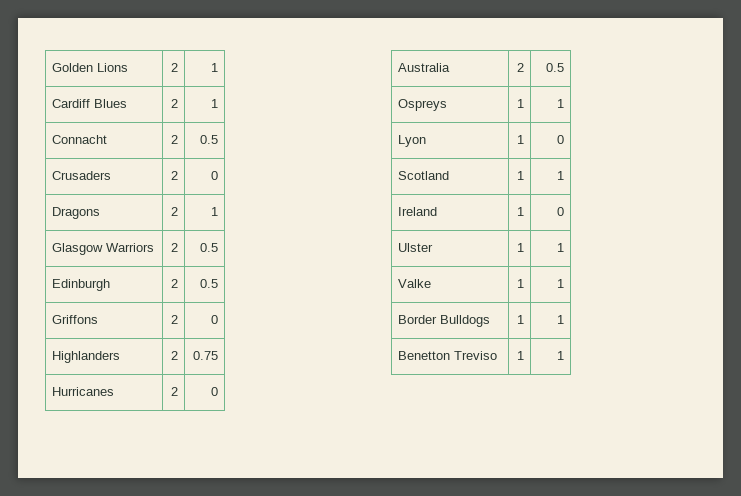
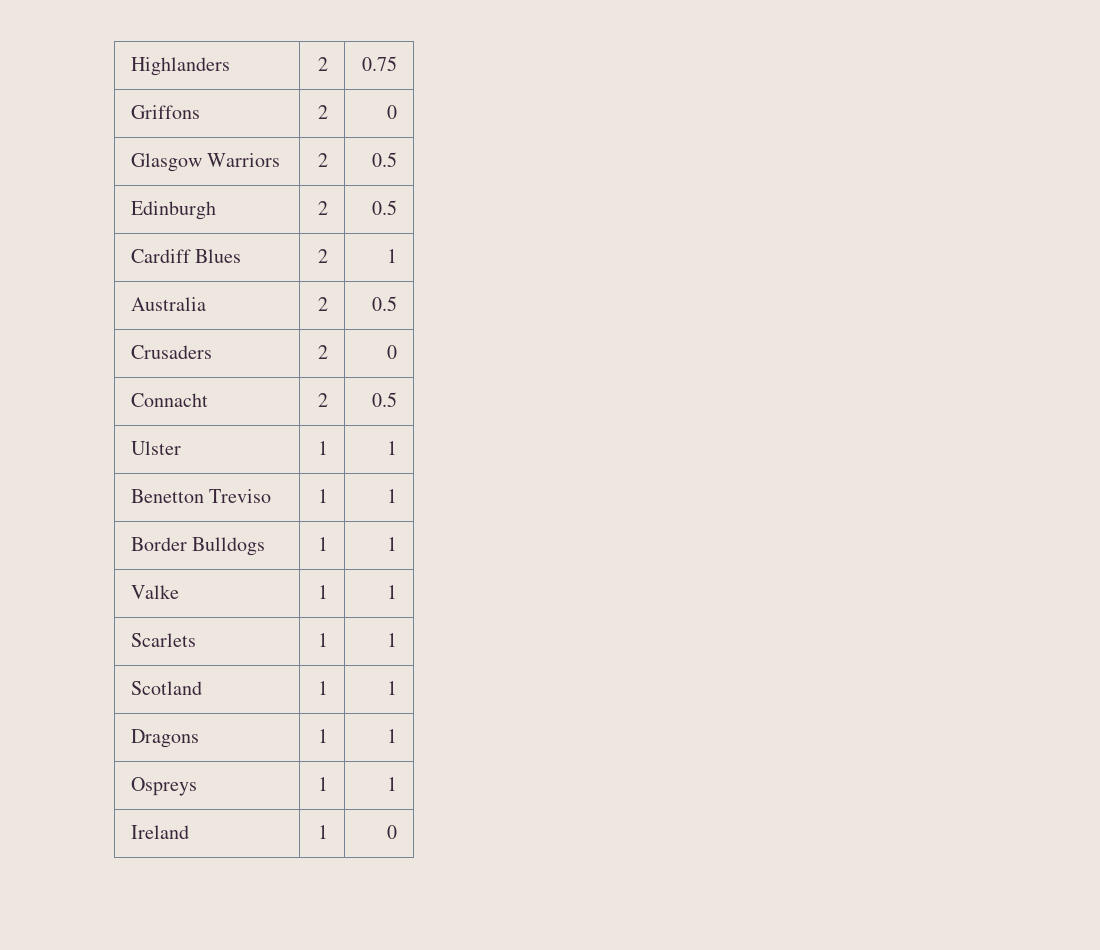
[51,63,128,72] [171,63,179,72] [211,63,219,72] [51,99,127,108] [171,99,179,108] [211,99,219,108] [51,135,107,144] [171,135,179,144] [200,135,219,144] [51,171,111,180] [171,171,179,180] [211,171,219,180] [51,207,100,219] [171,207,179,216] [211,207,219,216] Golden Lions | 2 | 1 // Cardiff Blues | 2 | 1 // Connacht | 2 | 0.5 // Crusaders | 2 | 0 // Dragons | 2 | 1 -> [130,57,230,76] [318,57,329,71] [362,56,398,71] [130,105,200,119] [318,105,329,119] [387,105,398,119] Highlanders | 2 | 0.75 // Griffons | 2 | 0
[51,315,98,324] [171,315,179,324] [211,315,219,324] [51,351,120,363] [171,351,179,360] [193,351,219,360] [51,387,114,396] [171,387,179,396] [211,387,219,396] [397,63,450,72] [517,63,525,72] [546,63,565,72] [397,99,447,111] [517,99,525,108] [557,99,565,108] [397,135,426,147] [517,135,525,144] [557,135,565,144] [397,171,449,180] [517,171,525,180] [557,171,565,180] [397,207,437,216] [517,207,525,216] [557,207,565,216] Griffons | 2 | 0 // Highlanders | 2 | 0.75 // Hurricanes | 2 | 0 // Australia | 2 | 0.5 // Ospreys | 1 | 1 // Lyon | 1 | 0 // Scotland | 1 | 1 // Ireland | 1 | 0 -> [130,249,242,263] [318,249,329,263] [387,249,398,263] [130,297,206,311] [318,297,329,311] [372,296,398,311] [130,345,212,359] [318,345,329,359] [387,345,398,359] [130,393,208,407] [318,393,329,407] [372,392,398,407] Cardiff Blues | 2 | 1 // Australia | 2 | 0.5 // Crusaders | 2 | 0 // Connacht | 2 | 0.5
[397,279,431,288] Valke -> [130,489,272,503] Benetton Treviso
[397,351,497,360] [517,351,525,360] [557,351,565,360] Benetton Treviso | 1 | 1 -> [130,585,179,599] [318,585,329,599] [387,585,398,599] [130,633,196,647] [318,633,329,647] [387,633,398,647] [130,681,202,695] [318,681,329,695] [387,681,398,695] [130,729,199,748] [318,729,329,743] [387,729,398,743] [130,777,197,796] [318,777,329,791] [387,777,398,791] [130,825,189,839] [318,825,329,839] [387,825,398,839] Valke | 1 | 1 // Scarlets | 1 | 1 // Scotland | 1 | 1 // Dragons | 1 | 1 // Ospreys | 1 | 1 // Ireland | 1 | 0

